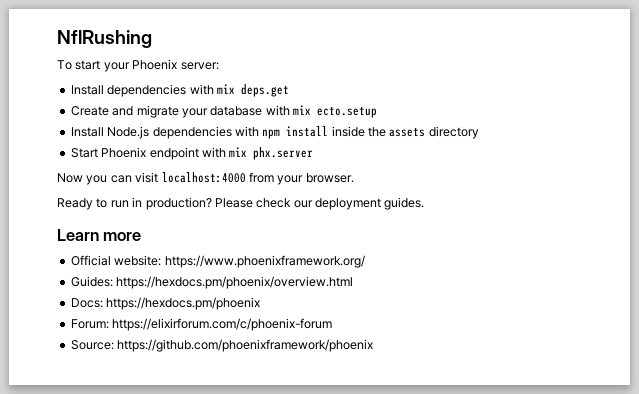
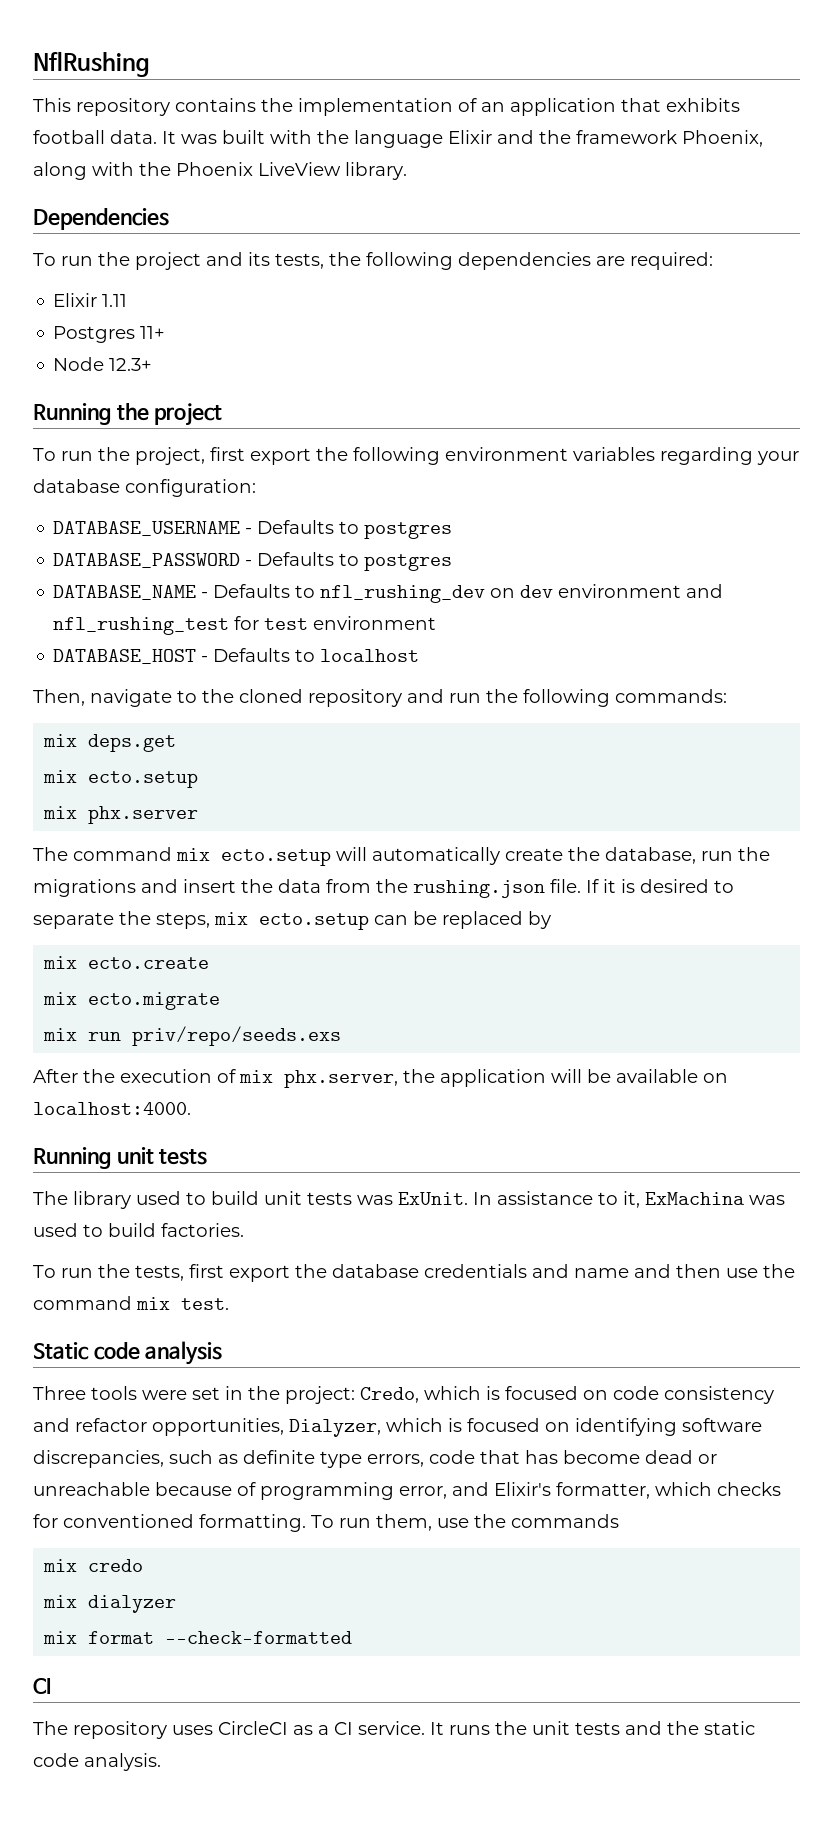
[57,59,219,72] [70,84,289,97] [70,105,377,118] [70,126,479,139] [70,147,314,160] [57,172,354,185] [57,197,425,210] [57,229,142,241] [70,255,365,268] [70,276,354,289] [70,297,261,310] [70,318,333,331] [70,339,374,352] To start your Phoenix server: // Install dependencies with mix deps.get // Create and migrate your database with mix ecto.setup // Install Node.js dependencies with npm install inside the assets directory // Start Phoenix endpoint with mix phx.server // Now you can visit localhost:4000 from your browser. // Ready to run in production? Please check our deployment guides. // Learn more // Official website: https://www.phoenixframework.org/ // Guides: https://hexdocs.pm/phoenix/overview.html // Docs: https://hexdocs.pm/phoenix // Forum: https://elixirforum.com/c/phoenix-forum // Source: https://github.com/phoenixframework/phoenix -> [33,98,740,116] [33,130,763,148] [33,162,407,180] [33,208,169,230] [33,252,713,270] [53,293,128,307] [53,326,166,343] [53,357,153,371] [33,403,223,426] [33,447,799,465] [33,479,256,497] [53,520,453,539] [53,552,453,571] [53,584,724,603] [53,616,437,635] [53,648,420,664] [33,689,727,707] [43,734,177,752] [43,770,199,788] [43,806,199,824] [33,847,770,866] [33,879,734,898] [33,911,551,930] [43,956,210,969] [43,992,221,1010] [43,1026,342,1046] [33,1069,728,1088] [33,1102,191,1115] [33,1147,208,1169] [33,1191,785,1209] [33,1223,244,1237] [33,1264,795,1282] [33,1296,229,1310] [33,1341,223,1365] [33,1386,774,1404] [33,1418,762,1437] [33,1450,717,1468] [33,1482,781,1500] [33,1514,619,1532] [43,1559,144,1572] [43,1595,177,1613] [43,1631,353,1644] [33,1678,51,1694] [33,1721,755,1739] [33,1753,161,1771] This repository contains the implementation of an application that exhibits football data. It was built with the language Elixir and the framework Phoenix, along with the Phoenix LiveView library. // Dependencies // To run the project and its tests, the following dependencies are required: // Elixir 1.11 // Postgres 11+ // Node 12.3+ // Running the project // To run the project, first export the following environment variables regarding your database configuration: // DATABASE_USERNAME - Defaults to postgres // DATABASE_PASSWORD - Defaults to postgres // DATABASE_NAME - Defaults to nfl_rushing_dev on dev environment and nfl_rushing_test for test environment // DATABASE_HOST - Defaults to localhost // Then, navigate to the cloned repository and run the following commands: // mix deps.get // mix ecto.setup // mix phx.server // The command mix ecto.setup will automatically create the database, run the migrations and insert the data from the rushing.json file. If it is desired to separate the steps, mix ecto.setup can be replaced by // mix ecto.create // mix ecto.migrate // mix run priv/repo/seeds.exs // After the execution of mix phx.server, the application will be available on localhost:4000. // Running unit tests // The library used to build unit tests was ExUnit. In assistance to it, ExMachina was used to build factories. // To run the tests, first export the database credentials and name and then use the command mix test. // Static code analysis // Three tools were set in the project: Credo, which is focused on code consistency and refactor opportunities, Dialyzer, which is focused on identifying software discrepancies, such as definite type errors, code that has become dead or unreachable because of programming error, and Elixir's formatter, which checks for conventioned formatting. To run them, use the commands // mix credo // mix dialyzer // mix format --check-formatted // CI // The repository uses CircleCI as a CI service. It runs the unit tests and the static code analysis.

